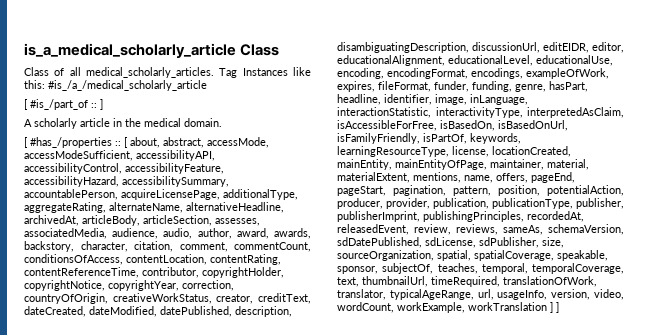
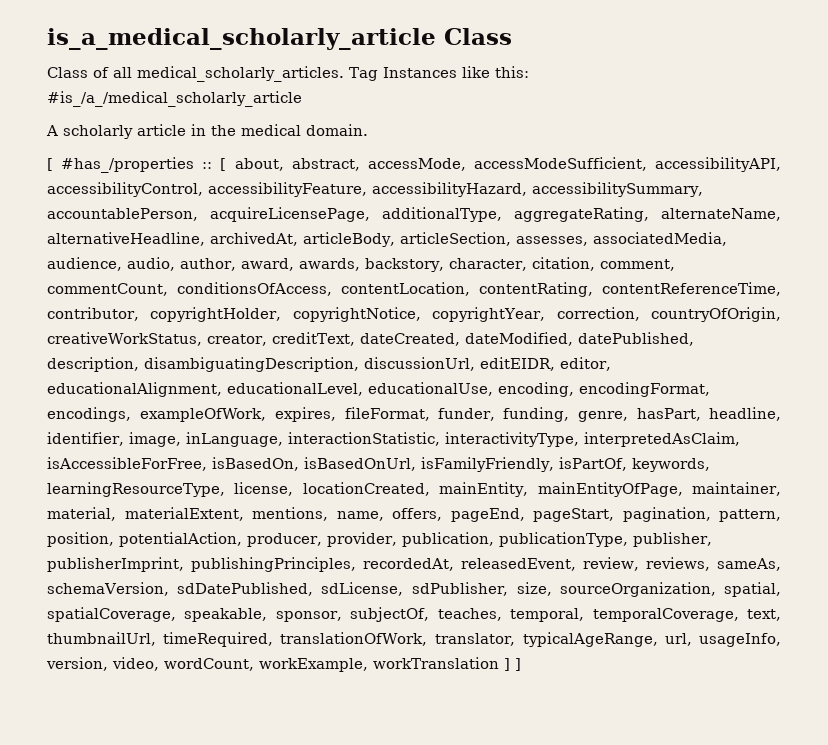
[24,99,103,110] // [ #is_/part_of :: ] -> (302, 99) none

